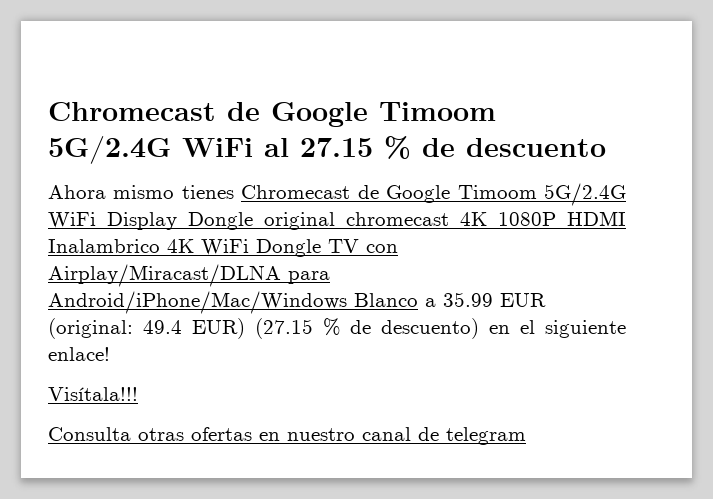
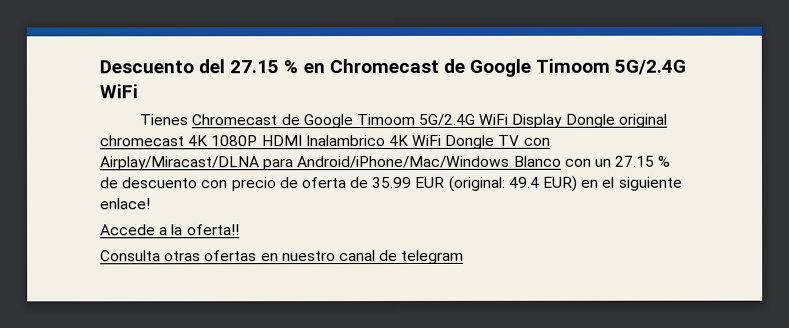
[48,102,496,127] [48,136,606,164] [48,185,234,199] Chromecast de Google Timoom 5G/2.4G WiFi al 27.15 % de descuento // Ahora mismo tienes -> [99,58,687,77] [99,84,138,99] [139,114,189,126] Descuento del 27.15 % en Chromecast de Google Timoom 5G/2.4G WiFi // Tienes
[425,298,436,307] a -> [563,155,672,167] [100,177,370,192] con un 27.15 % de descuento con precio de oferta de
[254,318,480,339] (27.15 % de descuento) -> (579, 183) none
[48,387,138,401] Visítala!!! -> [100,224,240,236] Accede a la oferta!!

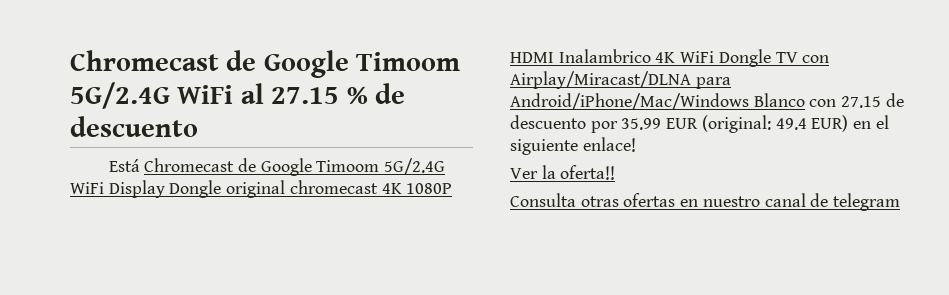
[99,58,687,77] [99,84,138,99] [139,114,189,126] Descuento del 27.15 % en Chromecast de Google Timoom 5G/2.4G WiFi // Tienes -> [70,50,461,78] [70,82,406,109] [70,116,198,137] [108,159,140,172] Chromecast de Google Timoom 5G/2.4G WiFi al 27.15 % de descuento // Está
[593,155,672,167] [100,177,370,192] un 27.15 % de descuento con precio de oferta de -> [841,93,904,108] [510,115,618,133] 27.15 de descuento por
[100,224,169,236] Accede a -> [510,168,538,179] Ver

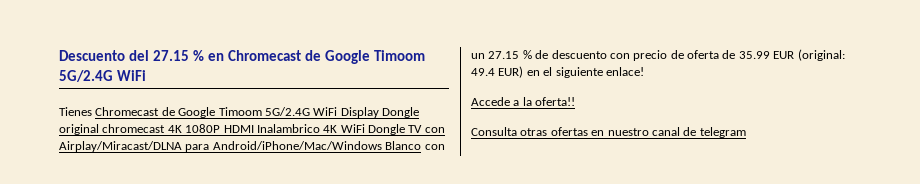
[70,50,461,78] [70,82,406,109] [70,116,198,137] [108,159,140,172] Chromecast de Google Timoom 5G/2.4G WiFi al 27.15 % de descuento // Está -> [59,50,426,64] [59,70,147,82] [59,107,92,116] Descuento del 27.15 % en Chromecast de Google Timoom 5G/2.4G WiFi // Tienes
[841,93,904,108] [510,115,618,133] 27.15 de descuento por -> [471,50,736,61] un 27.15 % de descuento con precio de oferta de
[510,168,538,179] Ver -> [471,97,520,106] Accede a

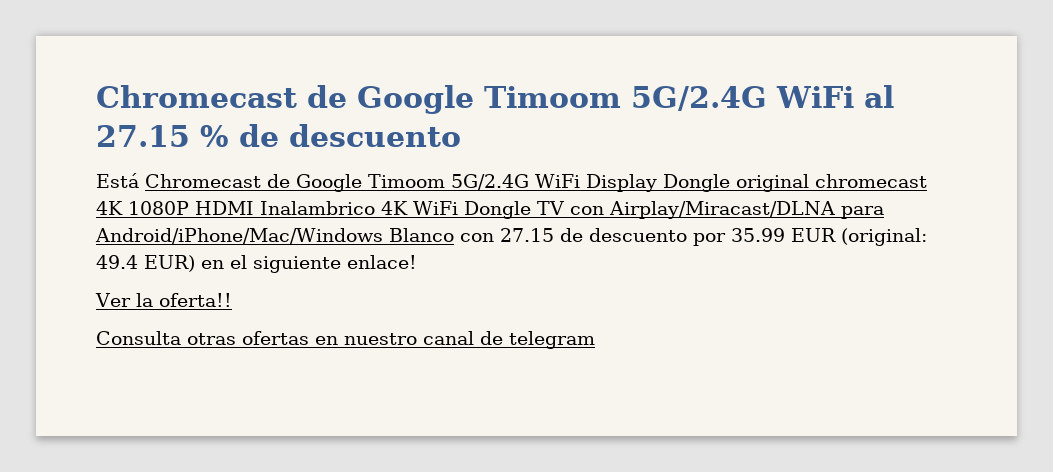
[59,50,426,64] [59,70,147,82] [59,107,92,116] Descuento del 27.15 % en Chromecast de Google Timoom 5G/2.4G WiFi // Tienes -> [96,85,894,114] [96,124,461,147] [96,173,139,188] Chromecast de Google Timoom 5G/2.4G WiFi al 27.15 % de descuento // Está
[471,50,736,61] un 27.15 % de descuento con precio de oferta de -> [500,228,726,246] 27.15 de descuento por
[471,97,520,106] Accede a -> [95,293,131,307] Ver

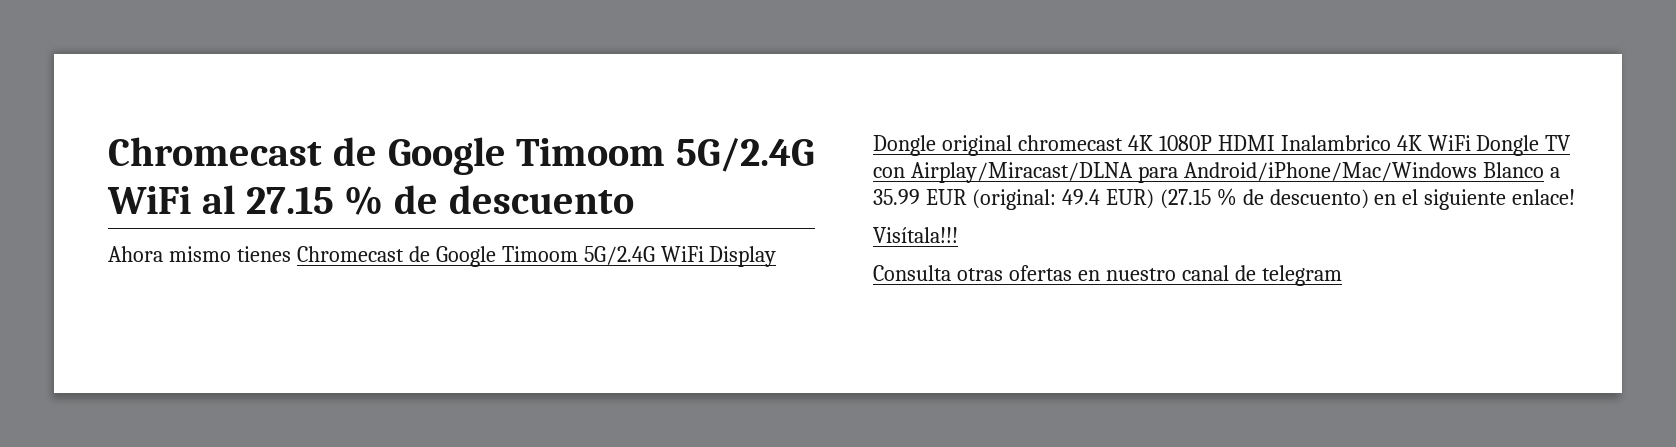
[96,173,139,188] Está -> [108,246,291,262] Ahora mismo tienes
[460,228,726,246] con 27.15 de descuento por -> [1549,167,1560,178] a
(195, 263) none -> [1159,188,1369,209] (27.15 % de descuento)
[95,293,232,307] Ver la oferta!! -> [873,227,958,243] Visítala!!!

